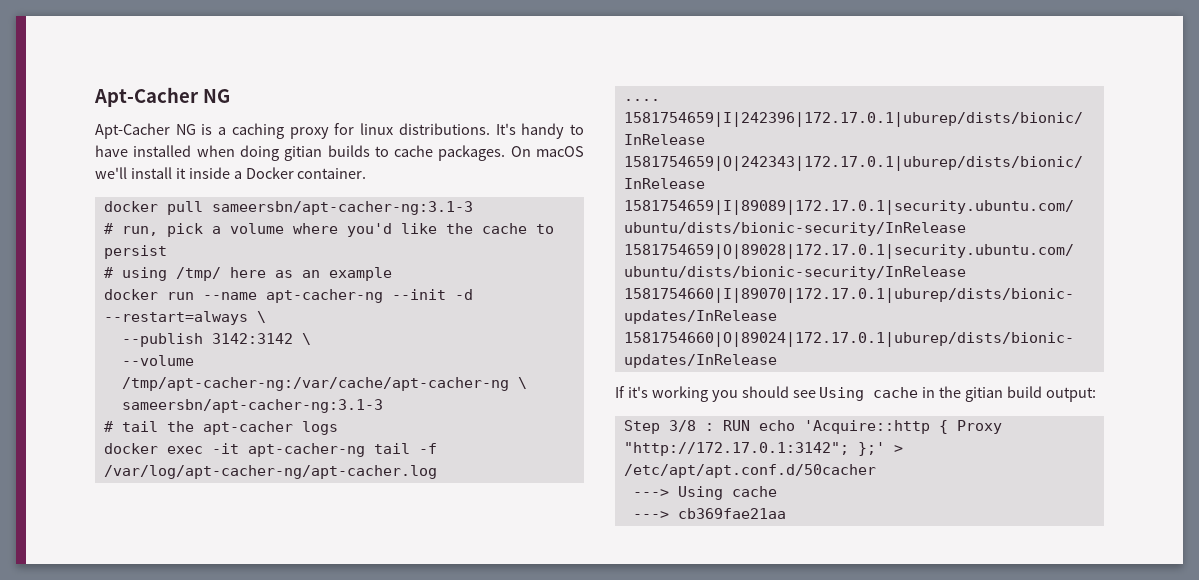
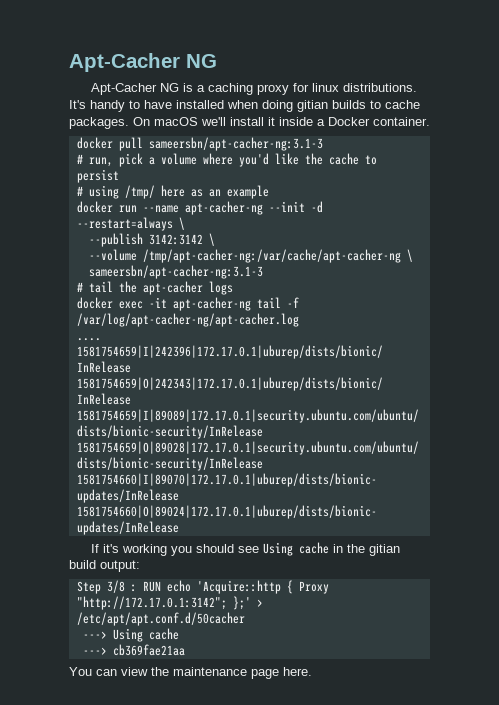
(786, 513) none -> [69,667,312,679] // You can view the maintenance page here.

